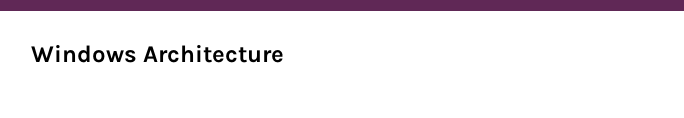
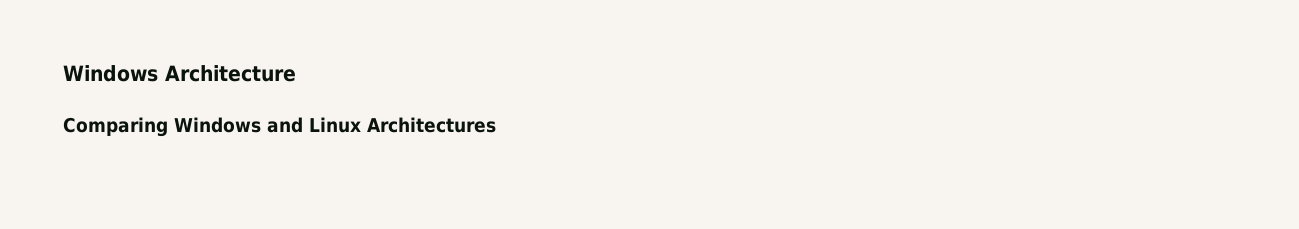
(285, 53) none -> [63,117,496,137] // Comparing Windows and Linux Architectures

